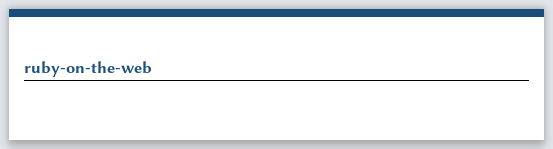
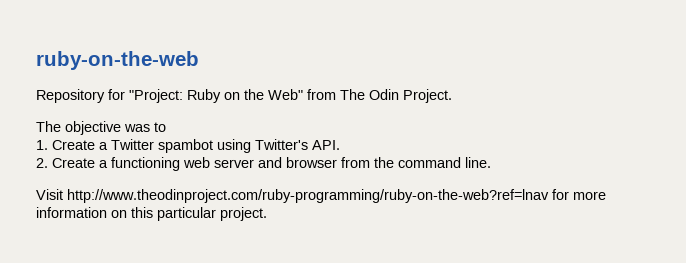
(152, 69) none -> [36,89,452,103] [36,121,166,135] [36,139,340,153] [36,157,491,171] [36,189,606,203] [36,207,267,221] // Repository for "Project: Ruby on the Web" from The Odin Project. // The objective was to // 1. Create a Twitter spambot using Twitter's API. // 2. Create a functioning web server and browser from the command line. // Visit http://www.theodinproject.com/ruby-programming/ruby-on-the-web?ref=lnav for more information on this particular project.

